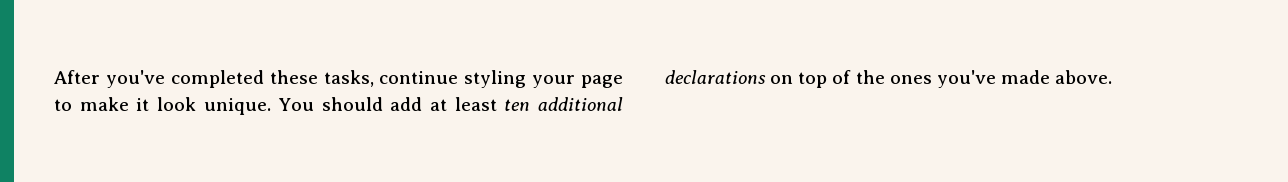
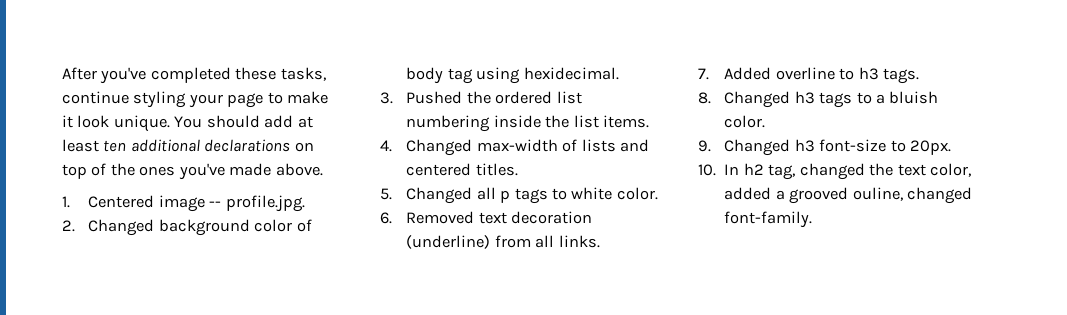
(1113, 77) none -> [62,195,305,212] [62,219,312,236] [406,67,619,84] [380,91,582,104] [406,115,650,132] [380,139,650,156] [406,163,518,176] [380,187,658,204] [380,211,593,224] [406,235,600,249] [698,67,920,84] [698,91,939,108] [724,115,766,128] [698,139,952,156] [698,163,971,180] [724,187,973,204] [724,211,813,228] // 1. Centered image -- profile.jpg. // 2. Changed background color of body tag using hexidecimal. // 3. Pushed the ordered list numbering inside the list items. // 4. Changed max-width of lists and centered titles. // 5. Changed all p tags to white color. // 6. Removed text decoration (underline) from all links. // 7. Added overline to h3 tags. // 8. Changed h3 tags to a bluish color. // 9. Changed h3 font-size to 20px. // 10. In h2 tag, changed the text color, added a grooved ouline, changed font-family.

